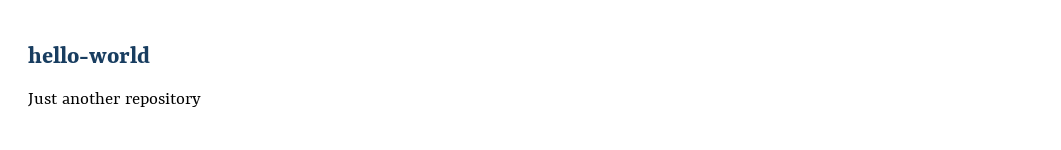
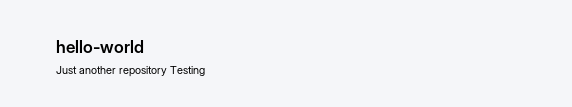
(201, 100) none -> [170,66,205,76] Testing

